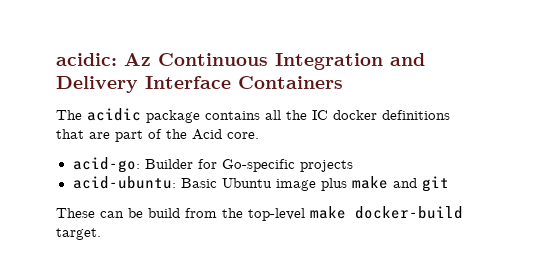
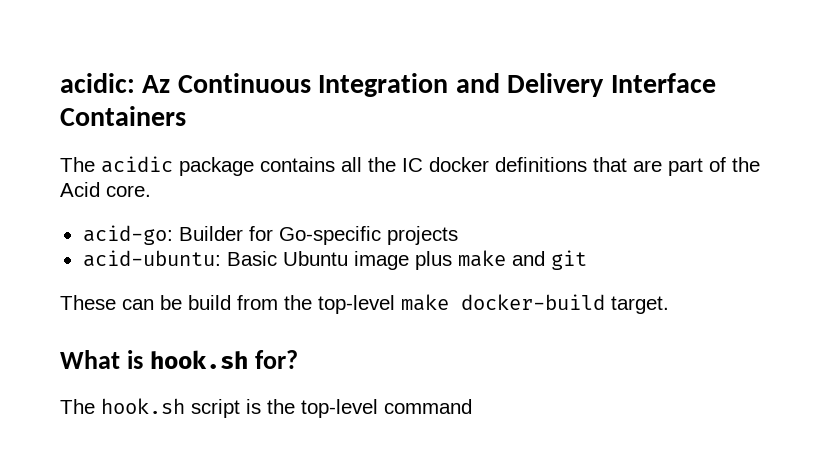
(101, 234) none -> [60,350,298,369] [60,398,472,418] // What is hook.sh for? // The hook.sh script is the top-level command

